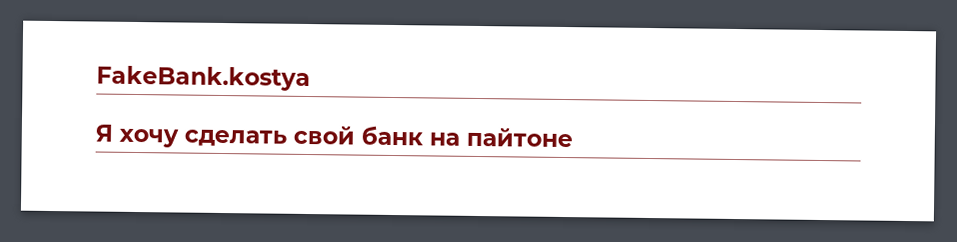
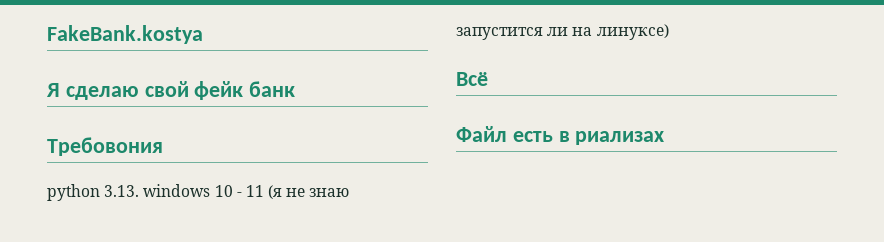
[119,125,573,148] хочу сделать свой банк на пайтоне -> [65,81,296,100] [47,137,163,156] [47,184,350,201] [456,24,669,40] [456,72,488,86] [456,126,665,145] сделаю свой фейк банк // Требовония // python 3.13. windows 10 - 11 (я не знаю запустится ли на линуксе) // Всё // Файл есть в риализах

